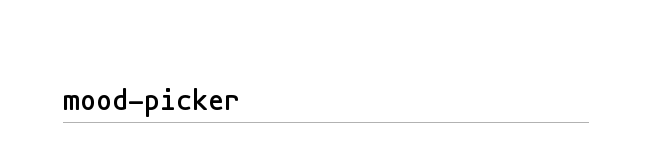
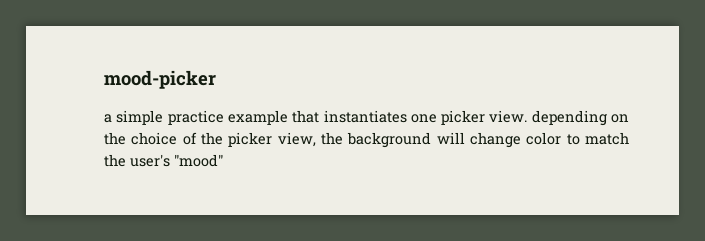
(240, 102) none -> [104,110,629,126] [104,132,629,148] [104,154,223,167] // a simple practice example that instantiates one picker view. depending on the choice of the picker view, the background will change color to match the user's "mood"

